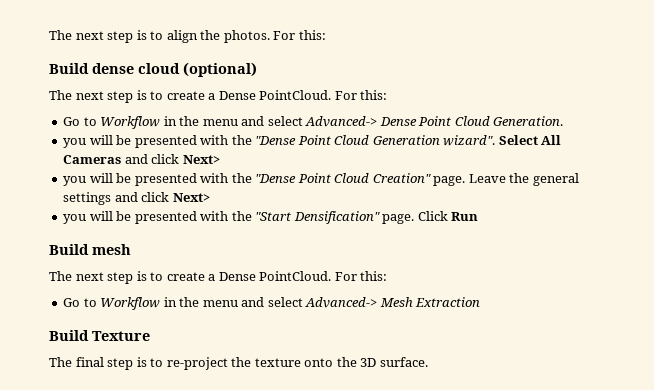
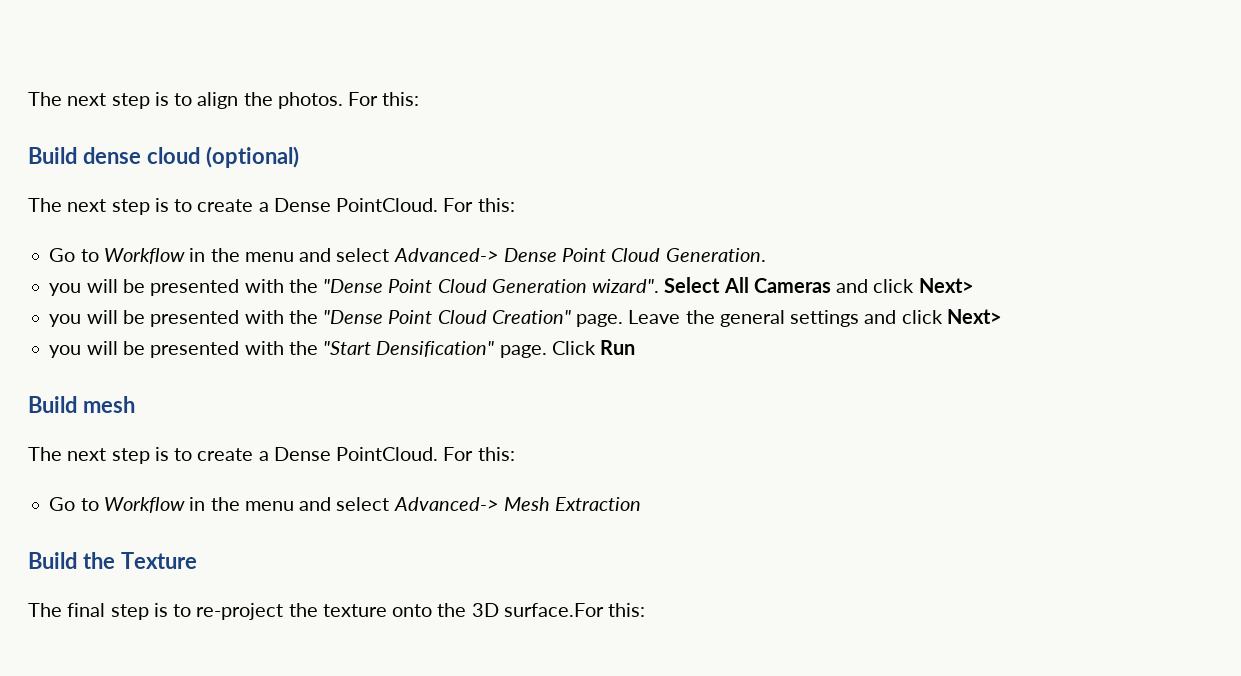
(89, 335) none -> [82,552,115,569] the
[379,357,428,367] surface. -> [503,603,646,617] surface.For this:

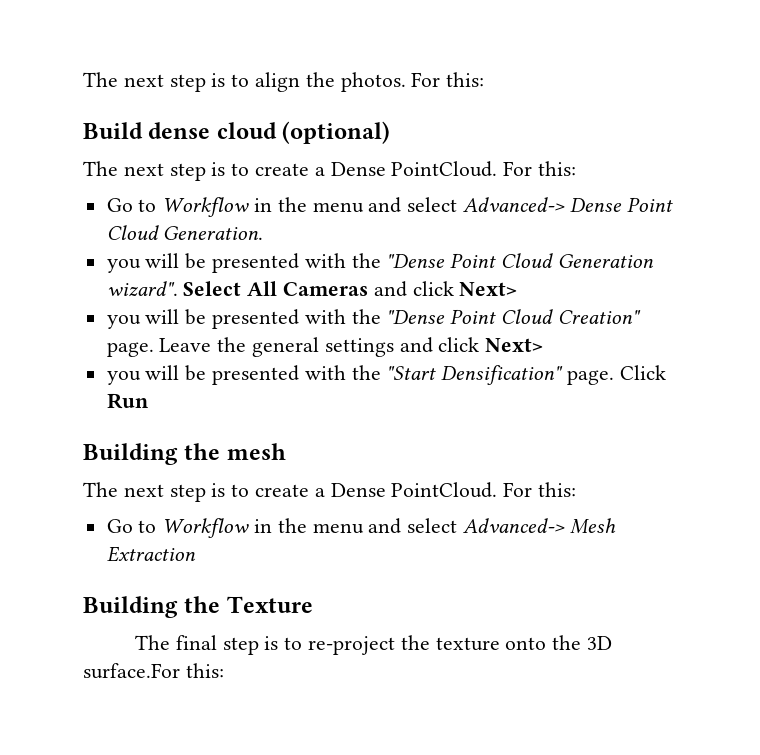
[28,396,77,413] Build -> [83,443,221,465] Building the
[28,552,77,569] Build -> [83,596,178,618] Building

